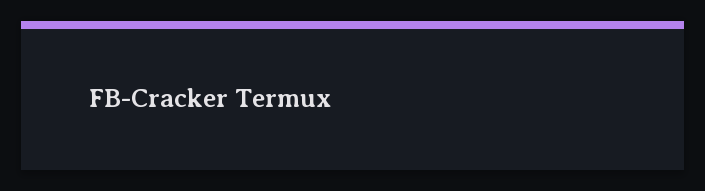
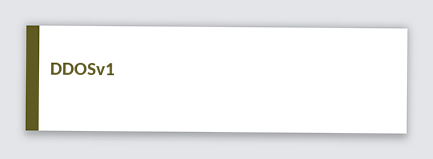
[89,88,332,107] FB-Cracker Termux -> [50,62,116,76] DDOSv1

